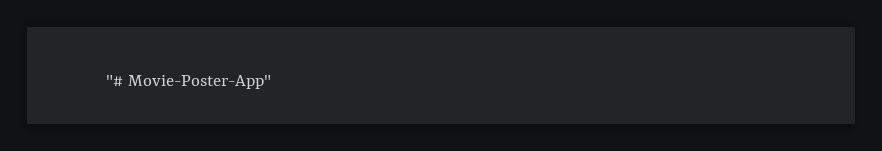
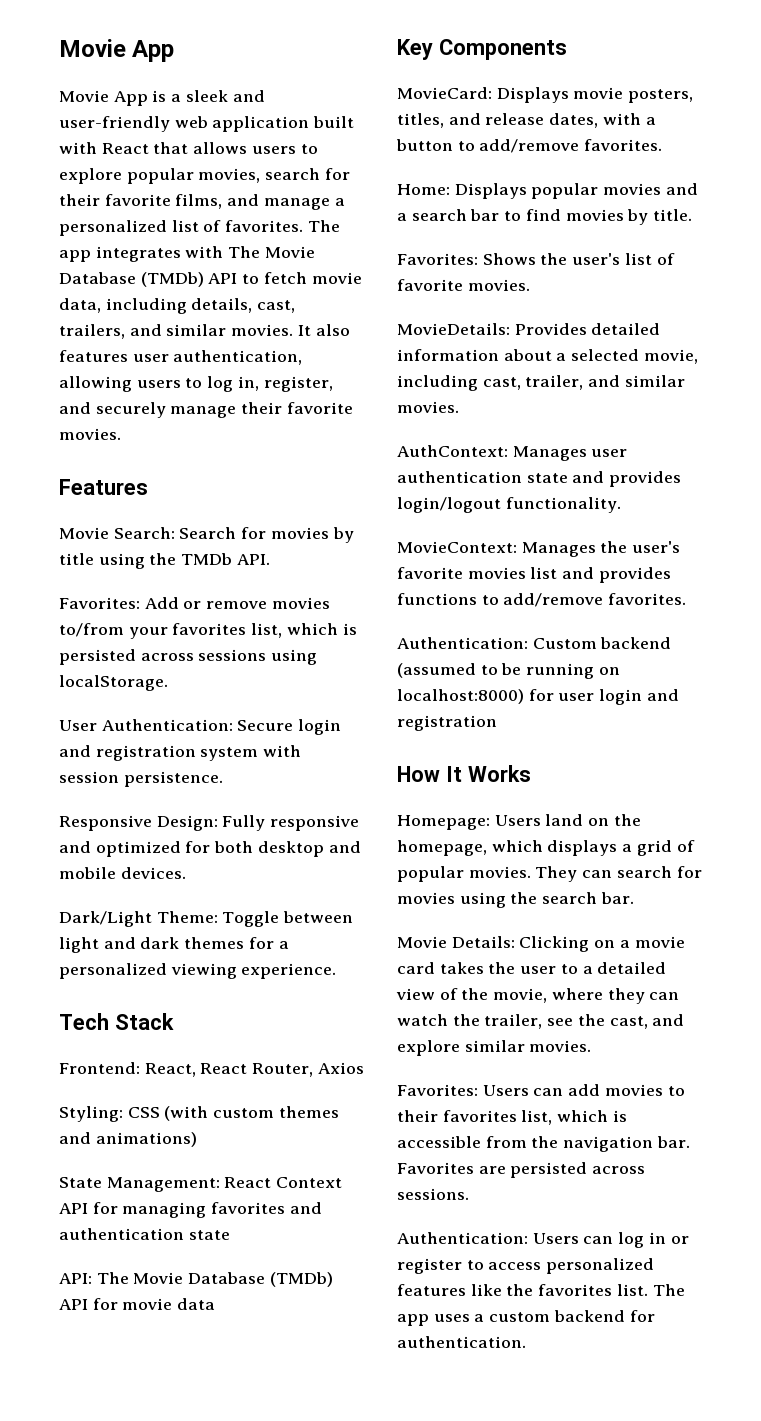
[106,75,271,89] "# Movie-Poster-App" -> [59,39,175,62] [59,90,265,106] [59,116,355,132] [59,142,318,154] [59,168,350,184] [59,194,345,210] [59,220,340,236] [59,246,315,262] [59,272,362,287] [59,298,296,314] [59,324,350,339] [59,350,303,365] [59,376,333,392] [59,402,353,418] [59,428,121,440] [59,479,148,495] [59,527,354,543] [59,553,270,569] [59,597,330,609] [59,623,357,639] [59,649,318,665] [59,675,168,691] [59,719,342,735] [59,745,302,761] [59,771,223,787] [59,815,360,831] [59,841,361,857] [59,867,186,879] [59,911,354,927] [59,937,289,953] [59,963,337,979] [59,1013,174,1030] [59,1062,364,1077] [59,1106,339,1122] [59,1132,197,1147] [59,1177,343,1192] [59,1202,322,1218] [59,1228,230,1240] [59,1272,333,1287] [59,1298,216,1310] [397,39,567,60] [397,87,694,103] [397,113,656,128] [396,139,663,153] [397,183,698,199] [397,209,693,225] [397,253,675,265] [397,279,530,291] [397,323,661,335] [397,349,698,364] [397,375,685,391] [397,401,459,413] [397,445,628,461] [397,471,682,487] [397,497,621,513] [397,541,681,557] [397,567,671,583] [397,593,687,607] [397,637,672,649] [397,663,620,679] [397,689,679,705] [397,715,497,731] [397,765,531,782] [397,814,641,830] [397,840,695,856] [397,866,702,882] [397,892,634,908] [397,936,685,952] [397,962,667,974] [396,988,680,1004] [397,1014,685,1029] [397,1040,592,1056] [397,1084,685,1096] [397,1110,627,1125] [397,1136,690,1152] [397,1162,646,1178] [397,1188,469,1200] [397,1232,689,1248] [397,1258,655,1274] [397,1284,685,1296] [397,1310,655,1326] [397,1336,526,1348] Movie App // Movie App is a sleek and user-friendly web application built with React that allows users to explore popular movies, search for their favorite films, and manage a personalized list of favorites. The app integrates with The Movie Database (TMDb) API to fetch movie data, including details, cast, trailers, and similar movies. It also features user authentication, allowing users to log in, register, and securely manage their favorite movies. // Features // Movie Search: Search for movies by title using the TMDb API. // Favorites: Add or remove movies to/from your favorites list, which is persisted across sessions using localStorage. // User Authentication: Secure login and registration system with session persistence. // Responsive Design: Fully responsive and optimized for both desktop and mobile devices. // Dark/Light Theme: Toggle between light and dark themes for a personalized viewing experience. // Tech Stack // Frontend: React, React Router, Axios // Styling: CSS (with custom themes and animations) // State Management: React Context API for managing favorites and authentication state // API: The Movie Database (TMDb) API for movie data // Key Components // MovieCard: Displays movie posters, titles, and release dates, with a button to add/remove favorites. // Home: Displays popular movies and a search bar to find movies by title. // Favorites: Shows the user's list of favorite movies. // MovieDetails: Provides detailed information about a selected movie, including cast, trailer, and similar movies. // AuthContext: Manages user authentication state and provides login/logout functionality. // MovieContext: Manages the user's favorite movies list and provides functions to add/remove favorites. // Authentication: Custom backend (assumed to be running on localhost:8000) for user login and registration // How It Works // Homepage: Users land on the homepage, which displays a grid of popular movies. They can search for movies using the search bar. // Movie Details: Clicking on a movie card takes the user to a detailed view of the movie, where they can watch the trailer, see the cast, and explore similar movies. // Favorites: Users can add movies to their favorites list, which is accessible from the navigation bar. Favorites are persisted across sessions. // Authentication: Users can log in or register to access personalized features like the favorites list. The app uses a custom backend for authentication.

